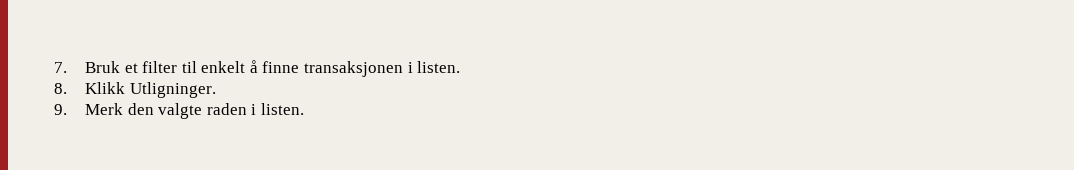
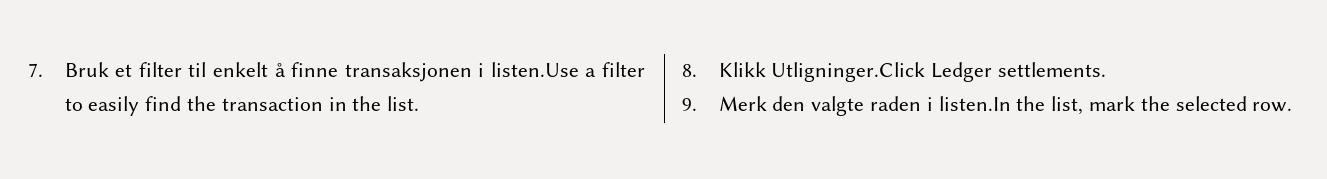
[417,61,461,73] listen. -> [490,62,645,77] [64,96,420,116] listen.Use a filter to easily find the transaction in the list.
[129,82,216,98] Utligninger. -> [771,62,1107,82] Utligninger.Click Ledger settlements.
[260,103,304,115] listen. -> [938,96,1293,115] listen.In the list, mark the selected row.

